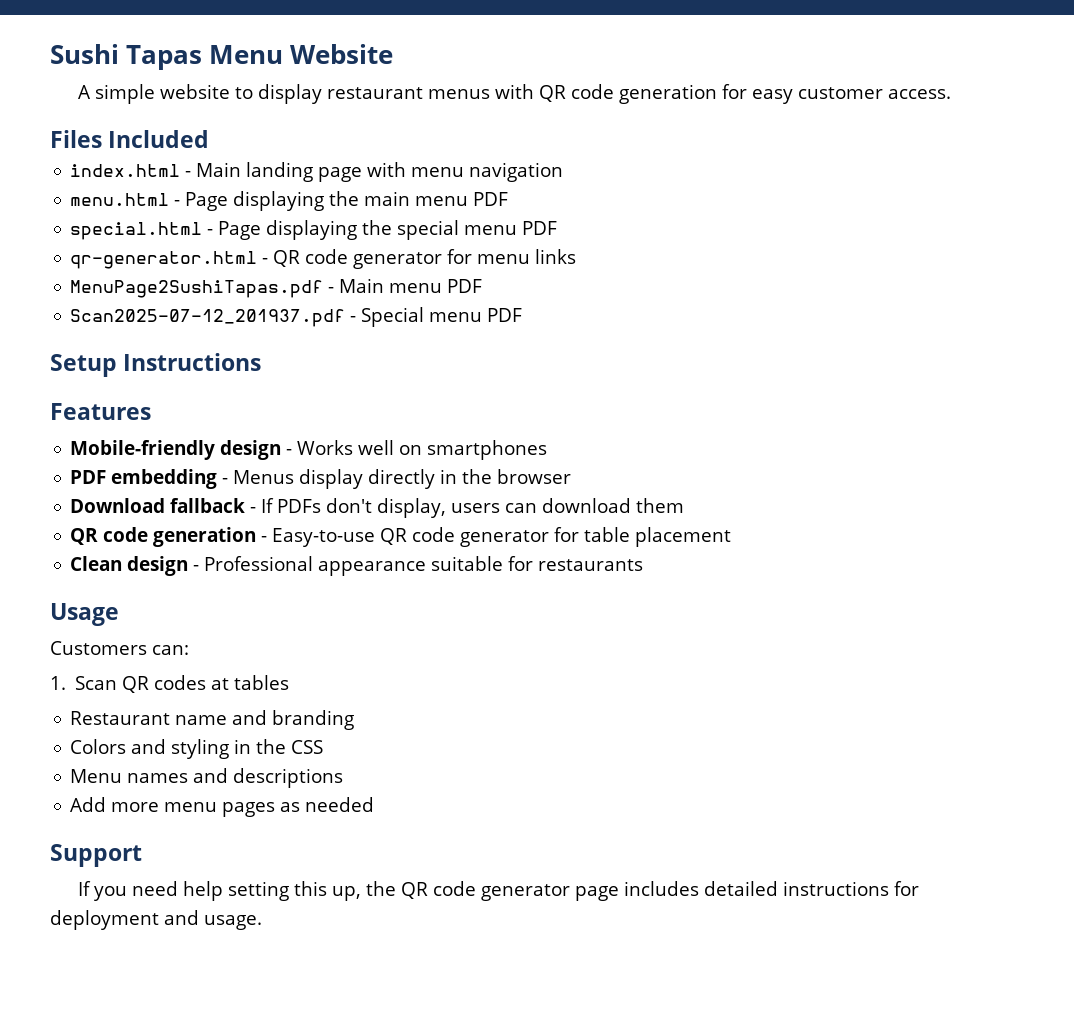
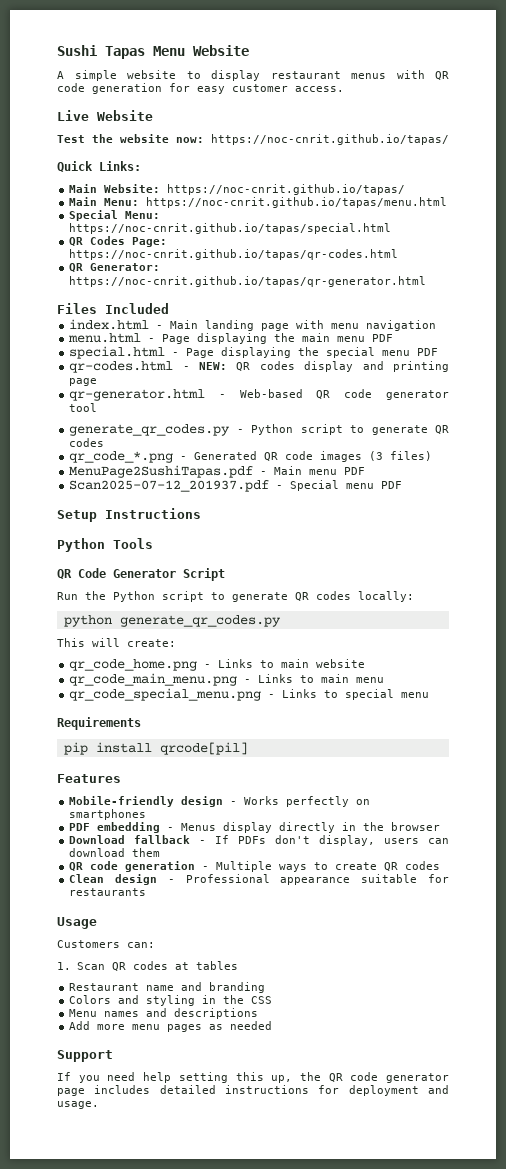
(951, 94) none -> [57,110,153,121] [57,134,449,145] [57,161,141,172] [69,184,406,195] [69,197,448,208] [69,210,161,221] [69,223,392,234] [69,236,168,247] [69,249,399,260] [69,263,161,272] [69,276,427,287] // Live Website // Test the website now: https://noc-cnrit.github.io/tapas/ // Quick Links: // Main Website: https://noc-cnrit.github.io/tapas/ // Main Menu: https://noc-cnrit.github.io/tapas/menu.html // Special Menu: https://noc-cnrit.github.io/tapas/special.html // QR Codes Page: https://noc-cnrit.github.io/tapas/qr-codes.html // QR Generator: https://noc-cnrit.github.io/tapas/qr-generator.html
(558, 228) none -> [69,361,449,373] [69,378,98,386] // qr-codes.html - NEW: QR codes display and printing page
[273,249,577,269] QR code generator for menu links -> [239,389,449,400] [69,403,98,412] [69,424,449,436] [69,438,105,447] [69,451,433,463] Web-based QR code generator tool // generate_qr_codes.py - Python script to generate QR codes // qr_code_*.png - Generated QR code images (3 files)
(262, 362) none -> [57,538,153,552] [57,568,225,581] [57,591,414,602] [63,615,281,627] [57,638,176,647] [69,659,366,671] [69,673,385,686] [69,688,430,701] [57,717,141,730] [63,742,248,755] // Python Tools // QR Code Generator Script // Run the Python script to generate QR codes locally: // python generate_qr_codes.py // This will create: // qr_code_home.png - Links to main website // qr_code_main_menu.png - Links to main menu // qr_code_special_menu.png - Links to special menu // Requirements // pip install qrcode[pil]
[358,440,395,455] well -> [286,796,350,807] perfectly
[272,527,732,547] Easy-to-use QR code generator for table placement -> [216,861,441,872] Multiple ways to create QR codes

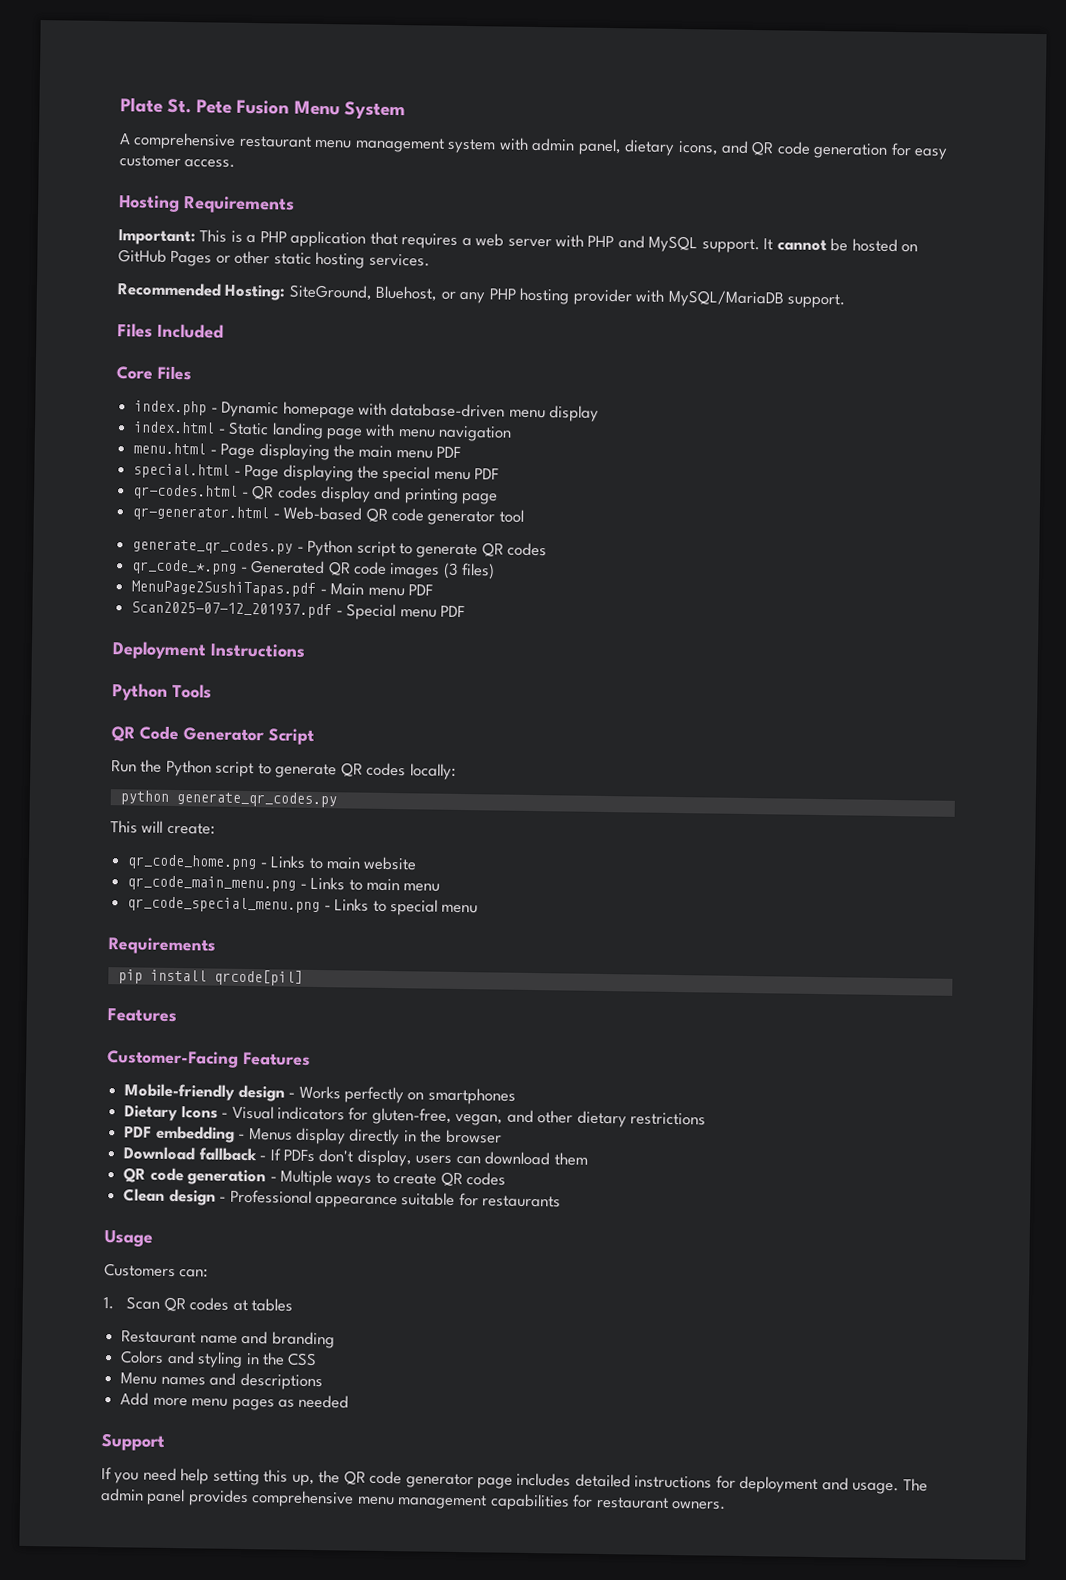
[57,45,249,59] [57,70,425,81] Sushi Tapas Menu Website // A simple website to display restaurant menus with -> [120,97,405,120] [119,132,750,156] Plate St. Pete Fusion Menu System // A comprehensive restaurant menu management system with admin panel, dietary icons, and
[57,110,153,121] [57,134,449,145] [57,161,141,172] [69,184,406,195] [69,197,448,208] [69,210,161,221] [69,223,392,234] [69,236,168,247] [69,249,399,260] [69,263,161,272] [69,276,427,287] [57,303,169,314] Live Website // Test the website now: https://noc-cnrit.github.io/tapas/ // Quick Links: // Main Website: https://noc-cnrit.github.io/tapas/ // Main Menu: https://noc-cnrit.github.io/tapas/menu.html // Special Menu: https://noc-cnrit.github.io/tapas/special.html // QR Codes Page: https://noc-cnrit.github.io/tapas/qr-codes.html // QR Generator: https://noc-cnrit.github.io/tapas/qr-generator.html // Files Included -> [119,195,295,214] [118,229,919,254] [118,249,430,269] [117,282,846,309] [117,323,224,339] [116,365,192,381] [134,400,600,422] Hosting Requirements // Important: This is a PHP application that requires a web server with PHP and MySQL support. It cannot be hosted on GitHub Pages or other static hosting services. // Recommended Hosting: SiteGround, Bluehost, or any PHP hosting provider with MySQL/MariaDB support. // Files Included // Core Files // index.php - Dynamic homepage with database-driven menu display
[170,320,199,329] Main -> [228,421,270,436] Static
[198,362,227,370] NEW: -> (249, 494) none
[57,510,97,522] Setup -> [112,641,207,660] Deployment
(121, 778) none -> [107,1050,311,1068] // Customer-Facing Features
(147, 814) none -> [124,1105,707,1128] // Dietary Icons - Visual indicators for gluten-free, vegan, and other dietary restrictions
(99, 1105) none -> [902,1478,928,1492] [101,1488,727,1511] The admin panel provides comprehensive menu management capabilities for restaurant owners.

